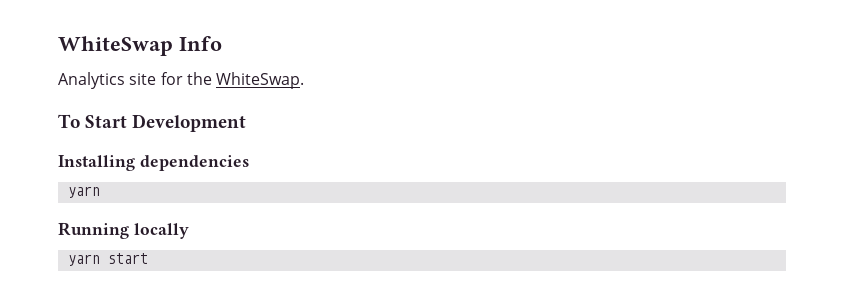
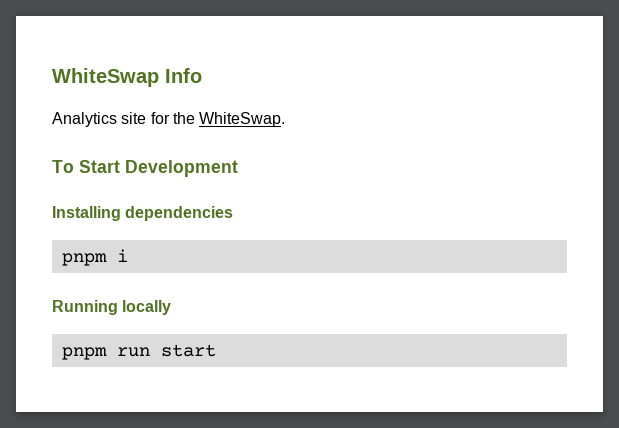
[67,186,100,198] yarn -> [61,249,128,266] pnpm i
[67,254,100,266] yarn -> [61,347,150,360] pnpm run

